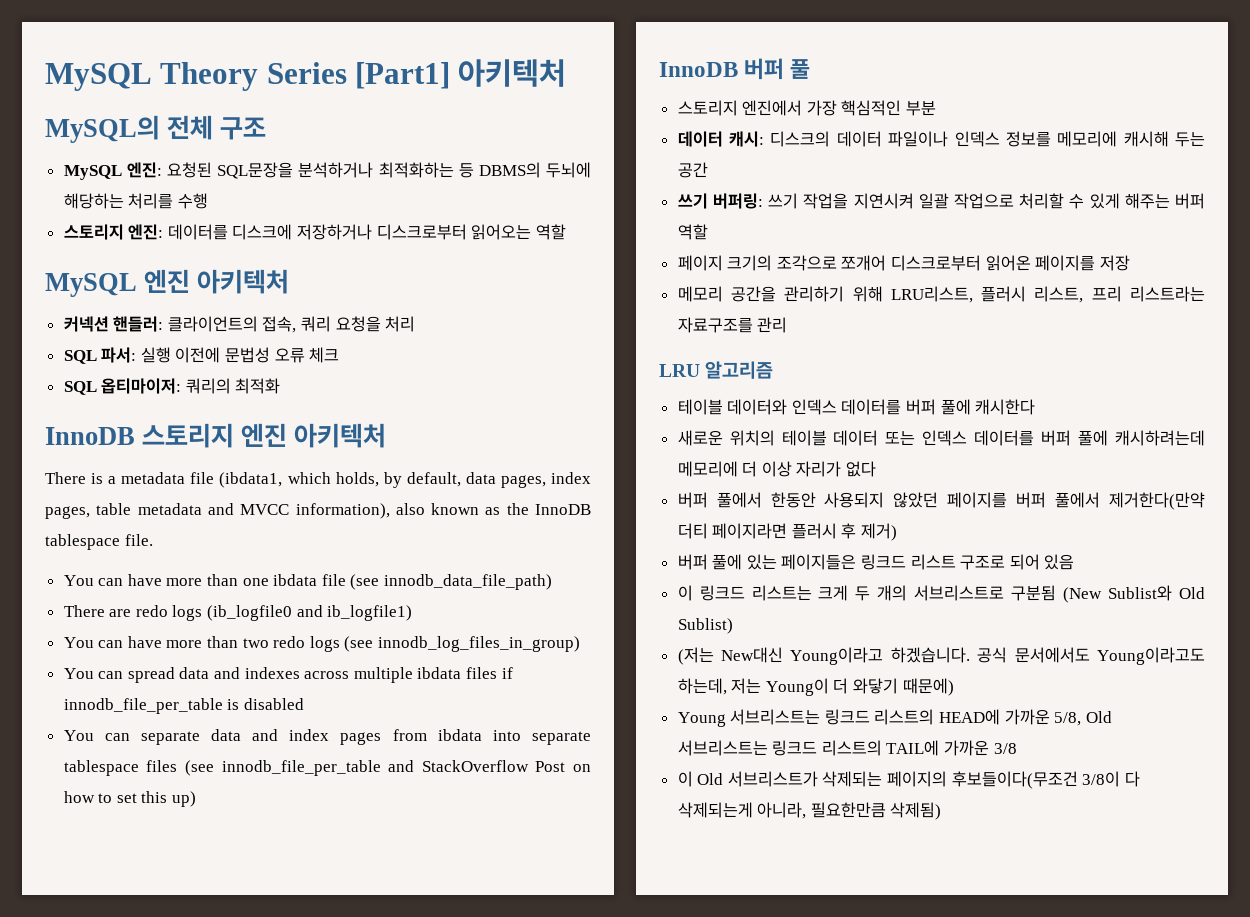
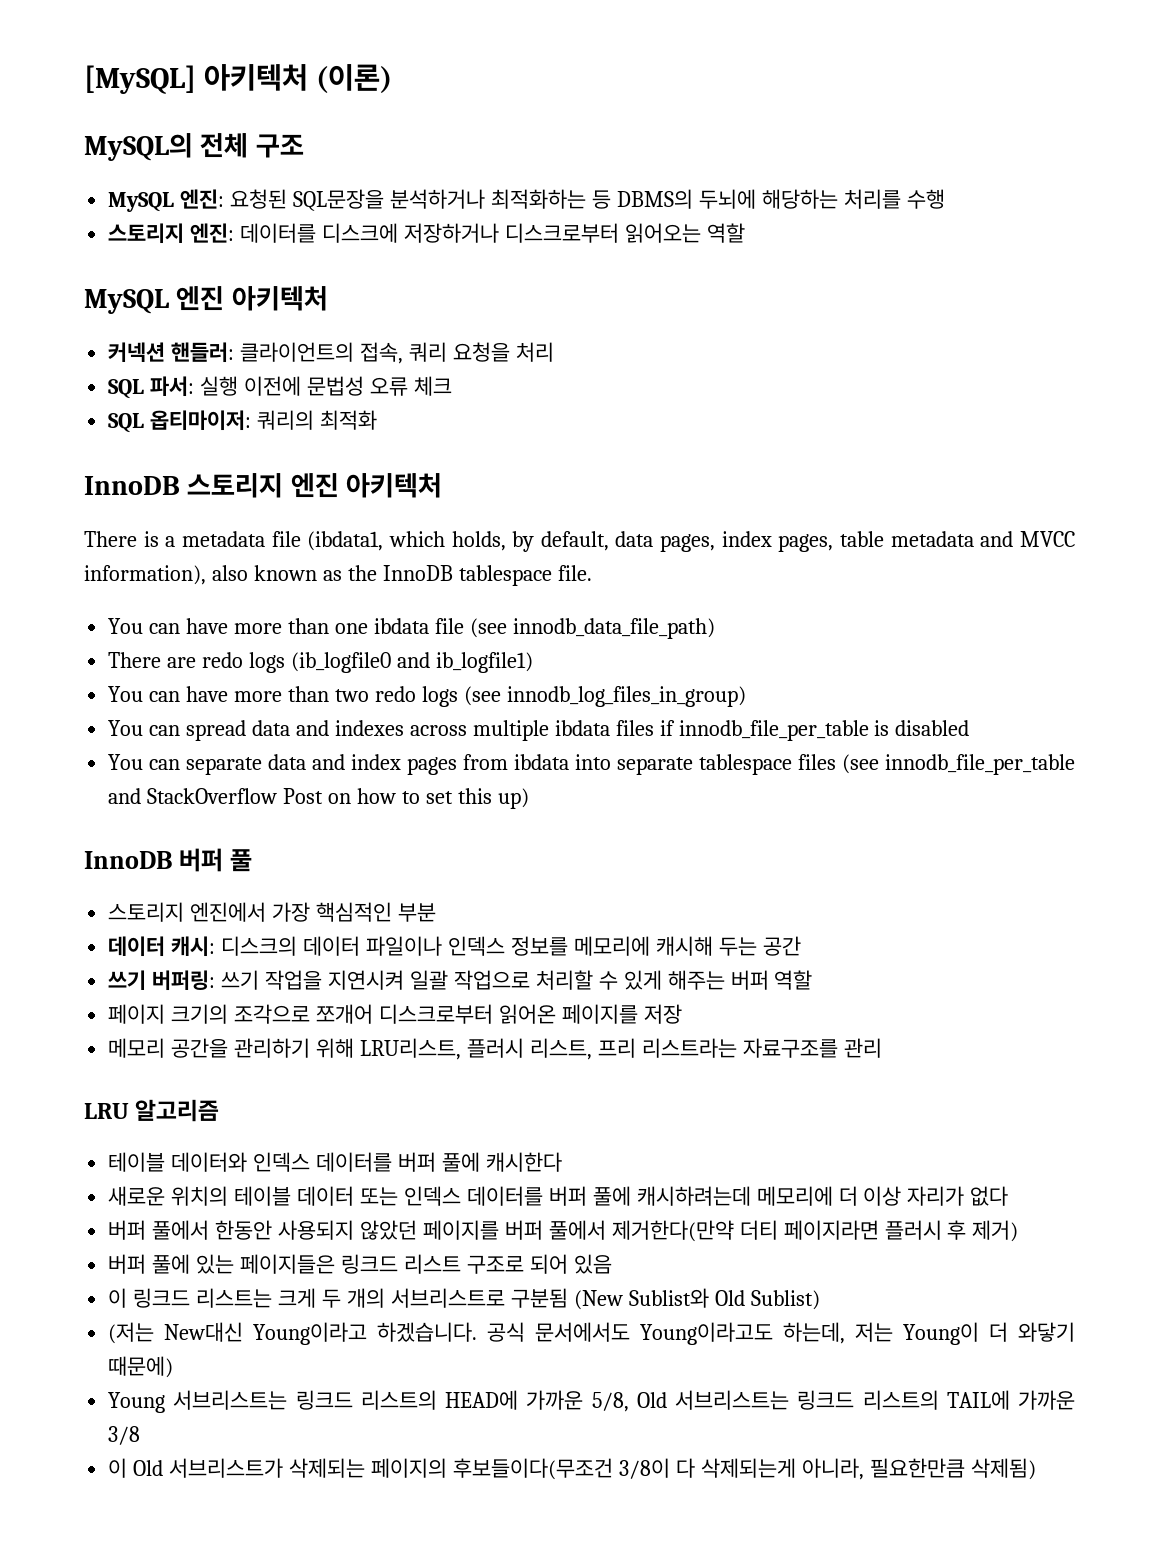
[45,59,567,91] MySQL Theory Series [Part1] 아키텍처 -> [84,64,393,94] [MySQL] 아키텍처 (이론)

